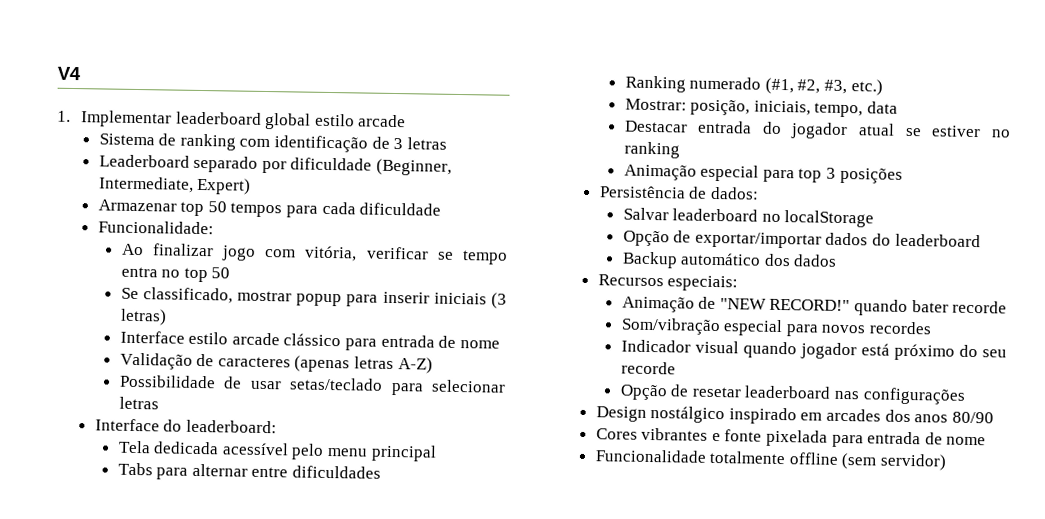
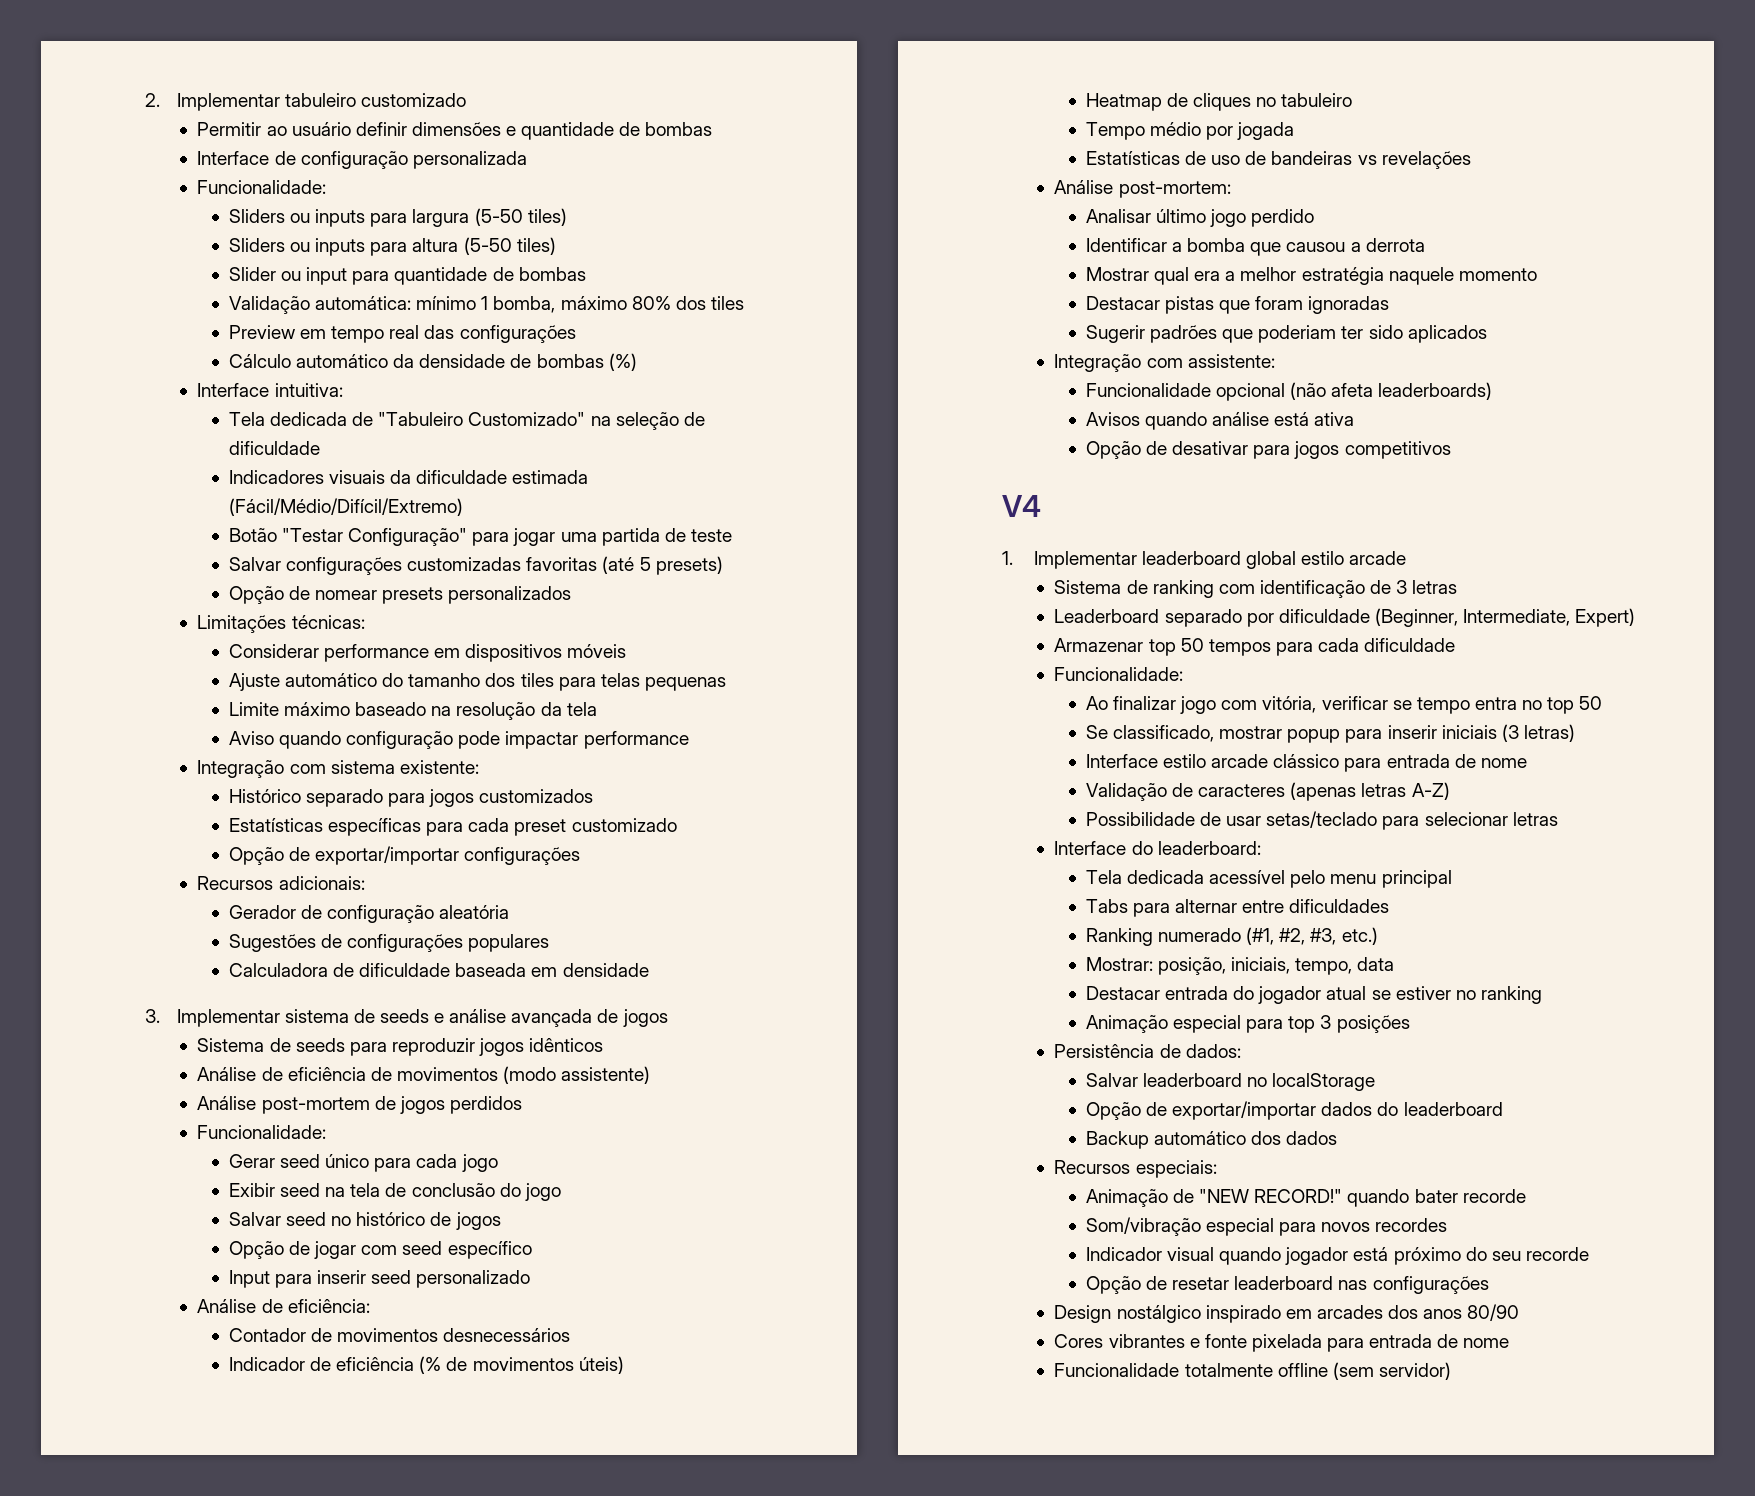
(57, 73) none -> [145,93,466,111] [197,122,713,140] [197,151,527,169] [197,180,327,194] [228,208,567,227] [228,237,556,256] [228,267,586,285] [228,296,744,314] [228,325,576,343] [228,353,637,371] [197,383,343,397] [228,412,705,430] [228,441,320,455] [228,470,589,484] [228,498,463,516] [228,528,732,546] [228,556,723,575] [228,586,572,604] [197,615,365,633] [228,644,627,662] [228,673,726,691] [228,702,597,720] [228,731,689,749] [197,760,479,778] [228,789,594,807] [228,818,677,836] [228,846,581,865] [197,876,365,890] [228,905,510,923] [228,934,550,952] [228,963,649,977] [145,1009,668,1027] [197,1038,604,1056] [197,1066,651,1084] [197,1096,522,1114] [197,1125,327,1139] [228,1154,498,1172] [228,1183,561,1201] [228,1212,501,1230] [228,1241,532,1259] [228,1270,531,1288] [197,1299,370,1313] [228,1328,571,1342] [228,1356,624,1374] [1085,93,1353,111] [1085,122,1295,140] [1085,151,1471,169] [1054,180,1231,198] [1085,209,1315,227] [1085,238,1425,256] [1085,267,1537,285] [1085,296,1390,314] [1085,325,1487,343] [1054,354,1275,372] [1085,382,1493,401] [1085,412,1355,430] [1085,441,1451,459] 2. Implementar tabuleiro customizado // Permitir ao usuário definir dimensões e quantidade de bombas // Interface de configuração personalizada // Funcionalidade: // Sliders ou inputs para largura (5-50 tiles) // Sliders ou inputs para altura (5-50 tiles) // Slider ou input para quantidade de bombas // Validação automática: mínimo 1 bomba, máximo 80% dos tiles // Preview em tempo real das configurações // Cálculo automático da densidade de bombas (%) // Interface intuitiva: // Tela dedicada de "Tabuleiro Customizado" na seleção de dificuldade // Indicadores visuais da dificuldade estimada (Fácil/Médio/Difícil/Extremo) // Botão "Testar Configuração" para jogar uma partida de teste // Salvar configurações customizadas favoritas (até 5 presets) // Opção de nomear presets personalizados // Limitações técnicas: // Considerar performance em dispositivos móveis // Ajuste automático do tamanho dos tiles para telas pequenas // Limite máximo baseado na resolução da tela // Aviso quando configuração pode impactar performance // Integração com sistema existente: // Histórico separado para jogos customizados // Estatísticas específicas para cada preset customizado // Opção de exportar/importar configurações // Recursos adicionais: // Gerador de configuração aleatória // Sugestões de configurações populares // Calculadora de dificuldade baseada em densidade // 3. Implementar sistema de seeds e análise avançada de jogos // Sistema de seeds para reproduzir jogos idênticos // Análise de eficiência de movimentos (modo assistente) // Análise post-mortem de jogos perdidos // Funcionalidade: // Gerar seed único para cada jogo // Exibir seed na tela de conclusão do jogo // Salvar seed no histórico de jogos // Opção de jogar com seed específico // Input para inserir seed personalizado // Análise de eficiência: // Contador de movimentos desnecessários // Indicador de eficiência (% de movimentos úteis) // Heatmap de cliques no tabuleiro // Tempo médio por jogada // Estatísticas de uso de bandeiras vs revelações // Análise post-mortem: // Analisar último jogo perdido // Identificar a bomba que causou a derrota // Mostrar qual era a melhor estratégia naquele momento // Destacar pistas que foram ignoradas // Sugerir padrões que poderiam ter sido aplicados // Integração com assistente: // Funcionalidade opcional (não afeta leaderboards) // Avisos quando análise está ativa // Opção de desativar para jogos competitivos //

